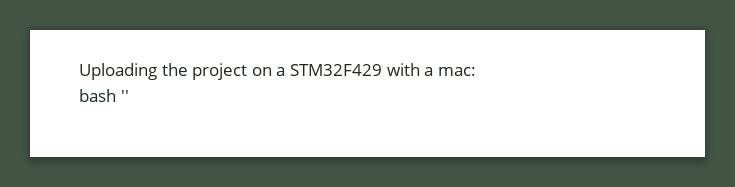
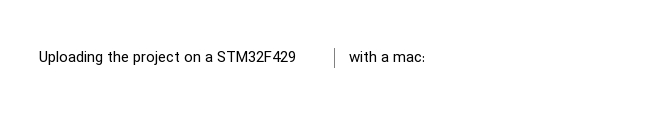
[79,89,129,102] // bash '' -> (426, 58) none

